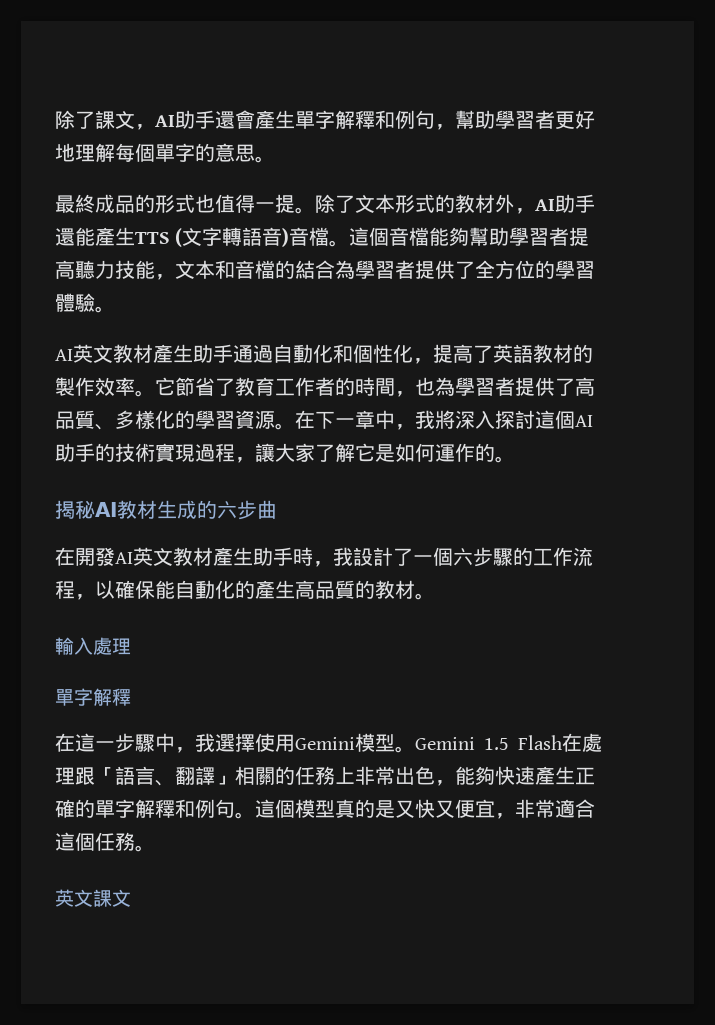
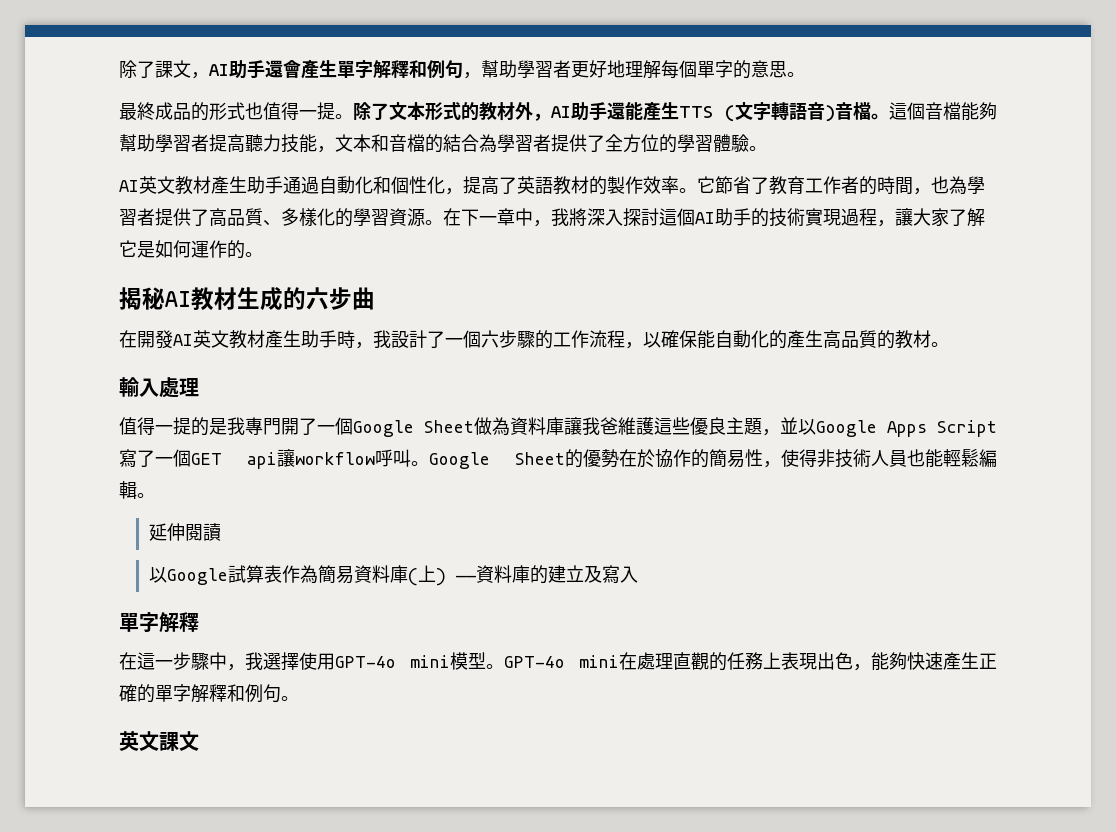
(131, 646) none -> [119,417,997,437] [119,448,997,469] [119,481,155,499] [148,523,221,541] [148,565,638,586] // 值得一提的是我專門開了一個Google Sheet做為資料庫讓我爸維護這些優良主題，並以Google Apps Script寫了一個GET api讓workflow呼叫。Google Sheet的優勢在於協作的簡易性，使得非技術人員也能輕鬆編輯。 // 延伸閱讀 // 以Google試算表作為簡易資料庫(上) ——資料庫的建立及寫入
[295,733,602,753] [55,766,275,786] Gemini模型。Gemini 1.5 Flash在處理跟「語言、翻譯」相關 -> [335,652,709,670] GPT-4o mini模型。GPT-4o mini在處理直觀
[355,766,395,785] 非常 -> [781,652,817,670] 表現
[255,799,595,819] [55,832,155,852] 這個模型真的是又快又便宜，非常適合這個任務。 -> (299, 698) none

